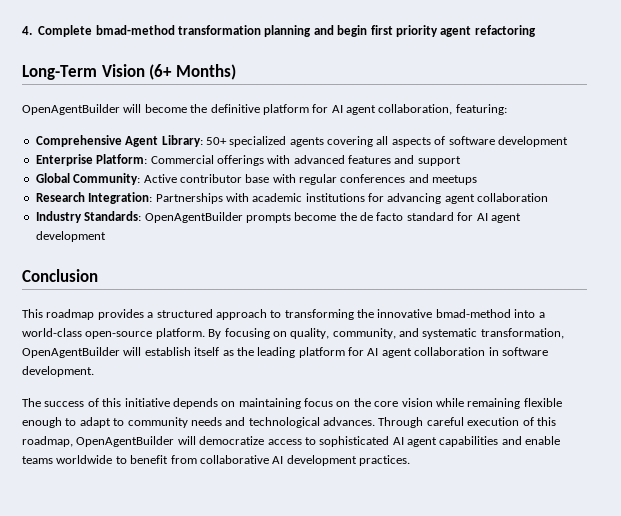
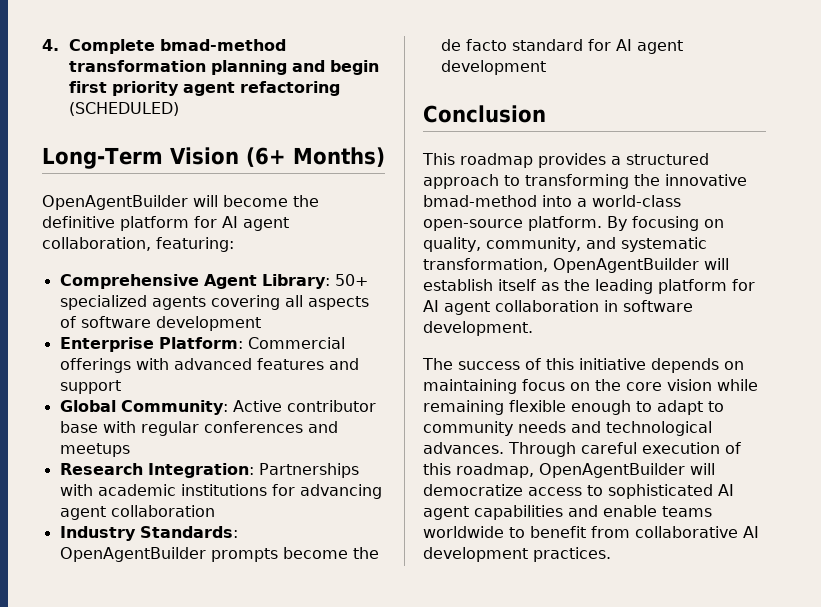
(536, 31) none -> [68,102,179,116] (SCHEDULED)

